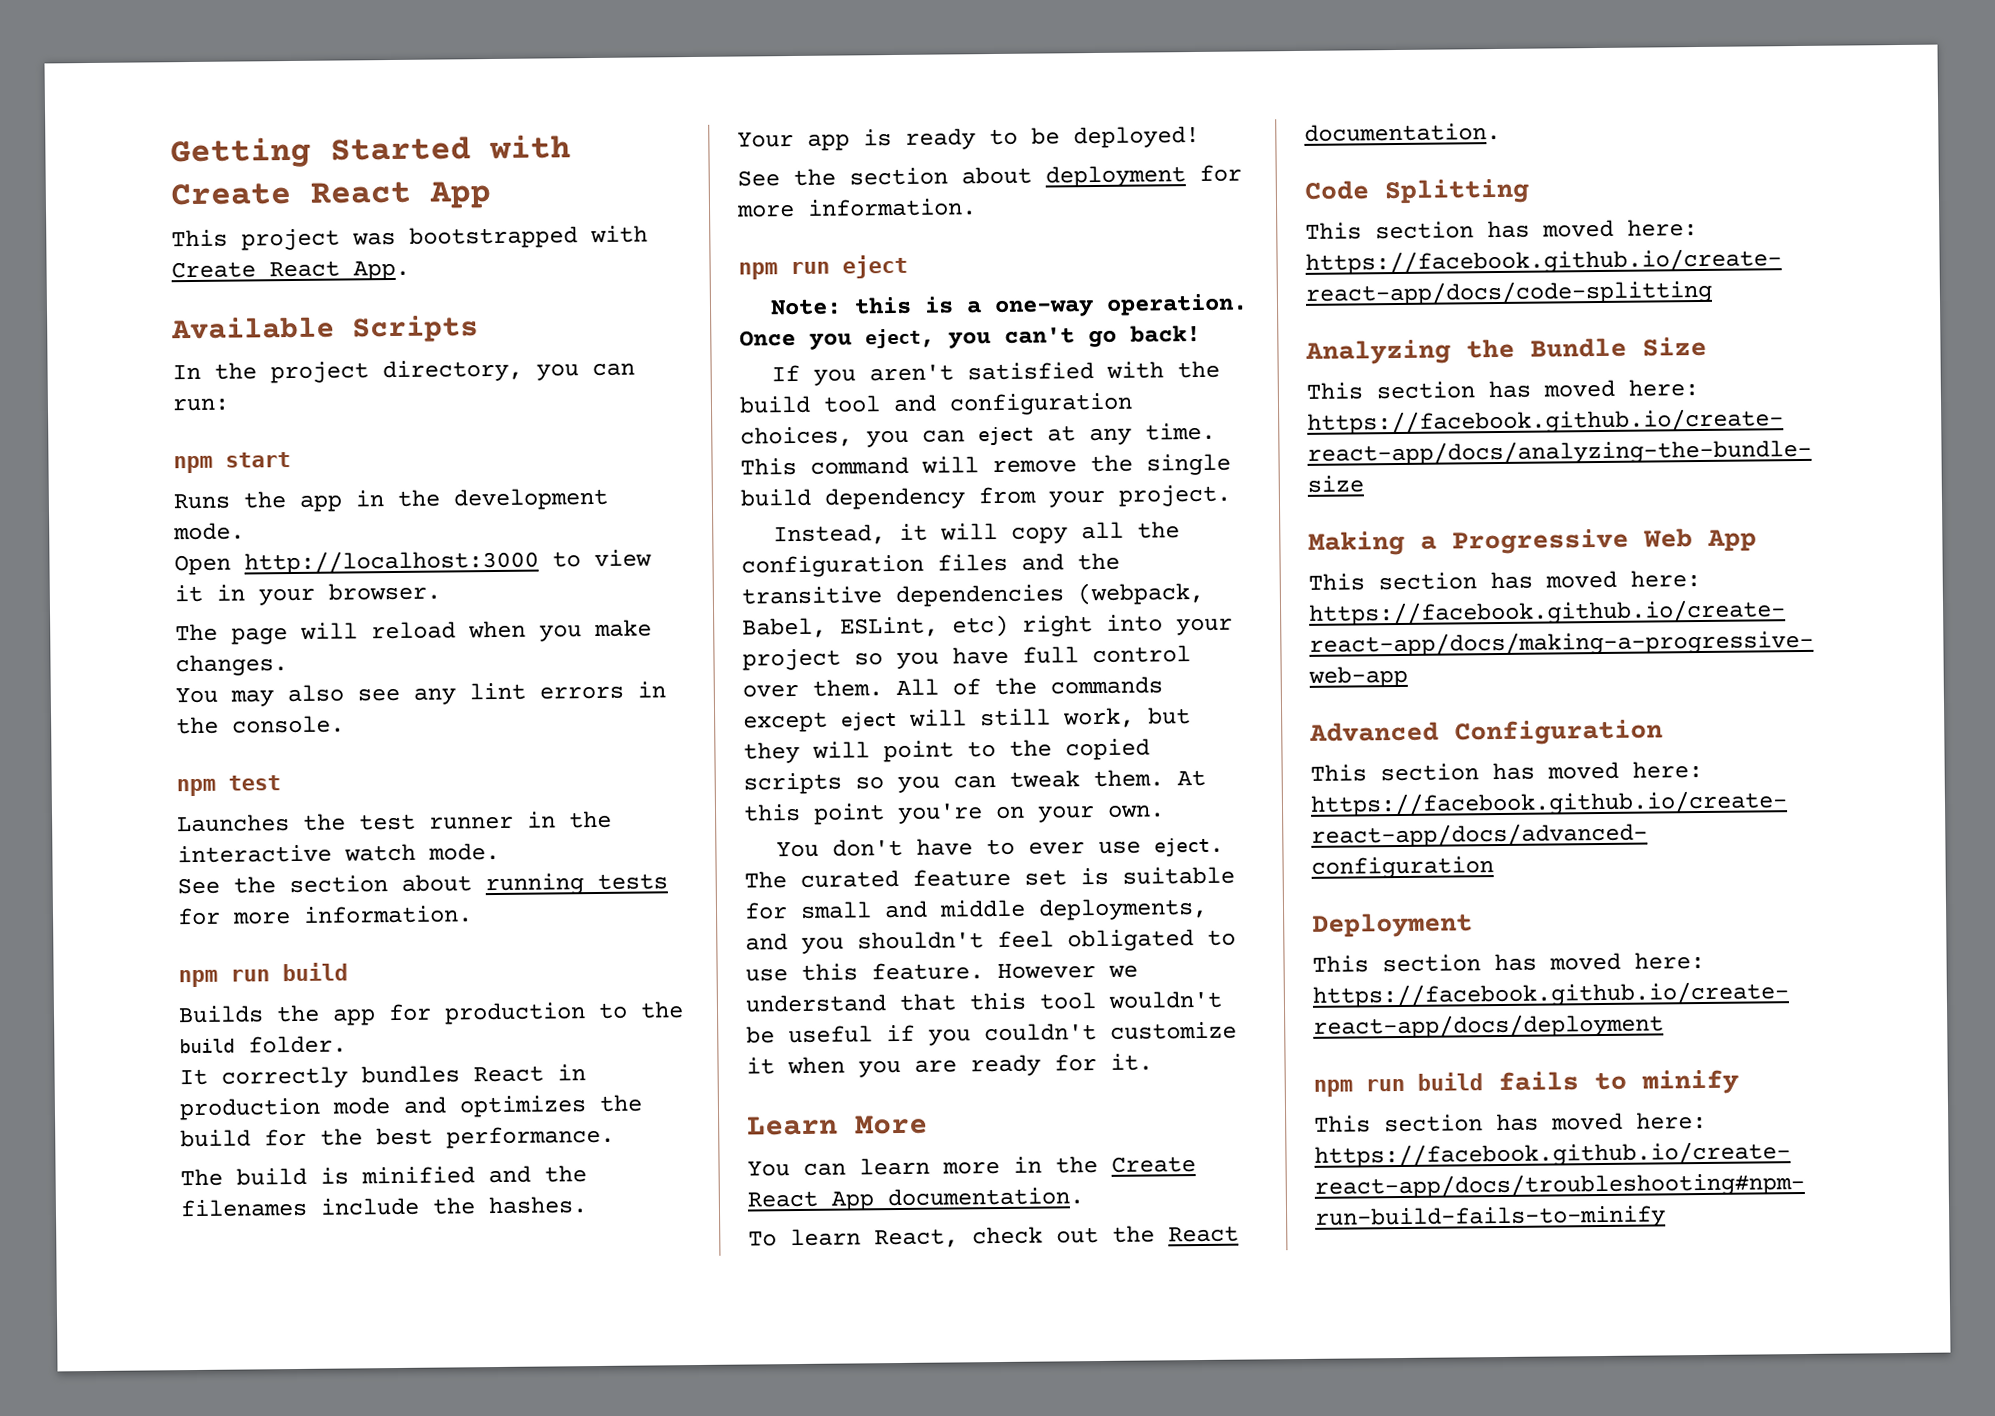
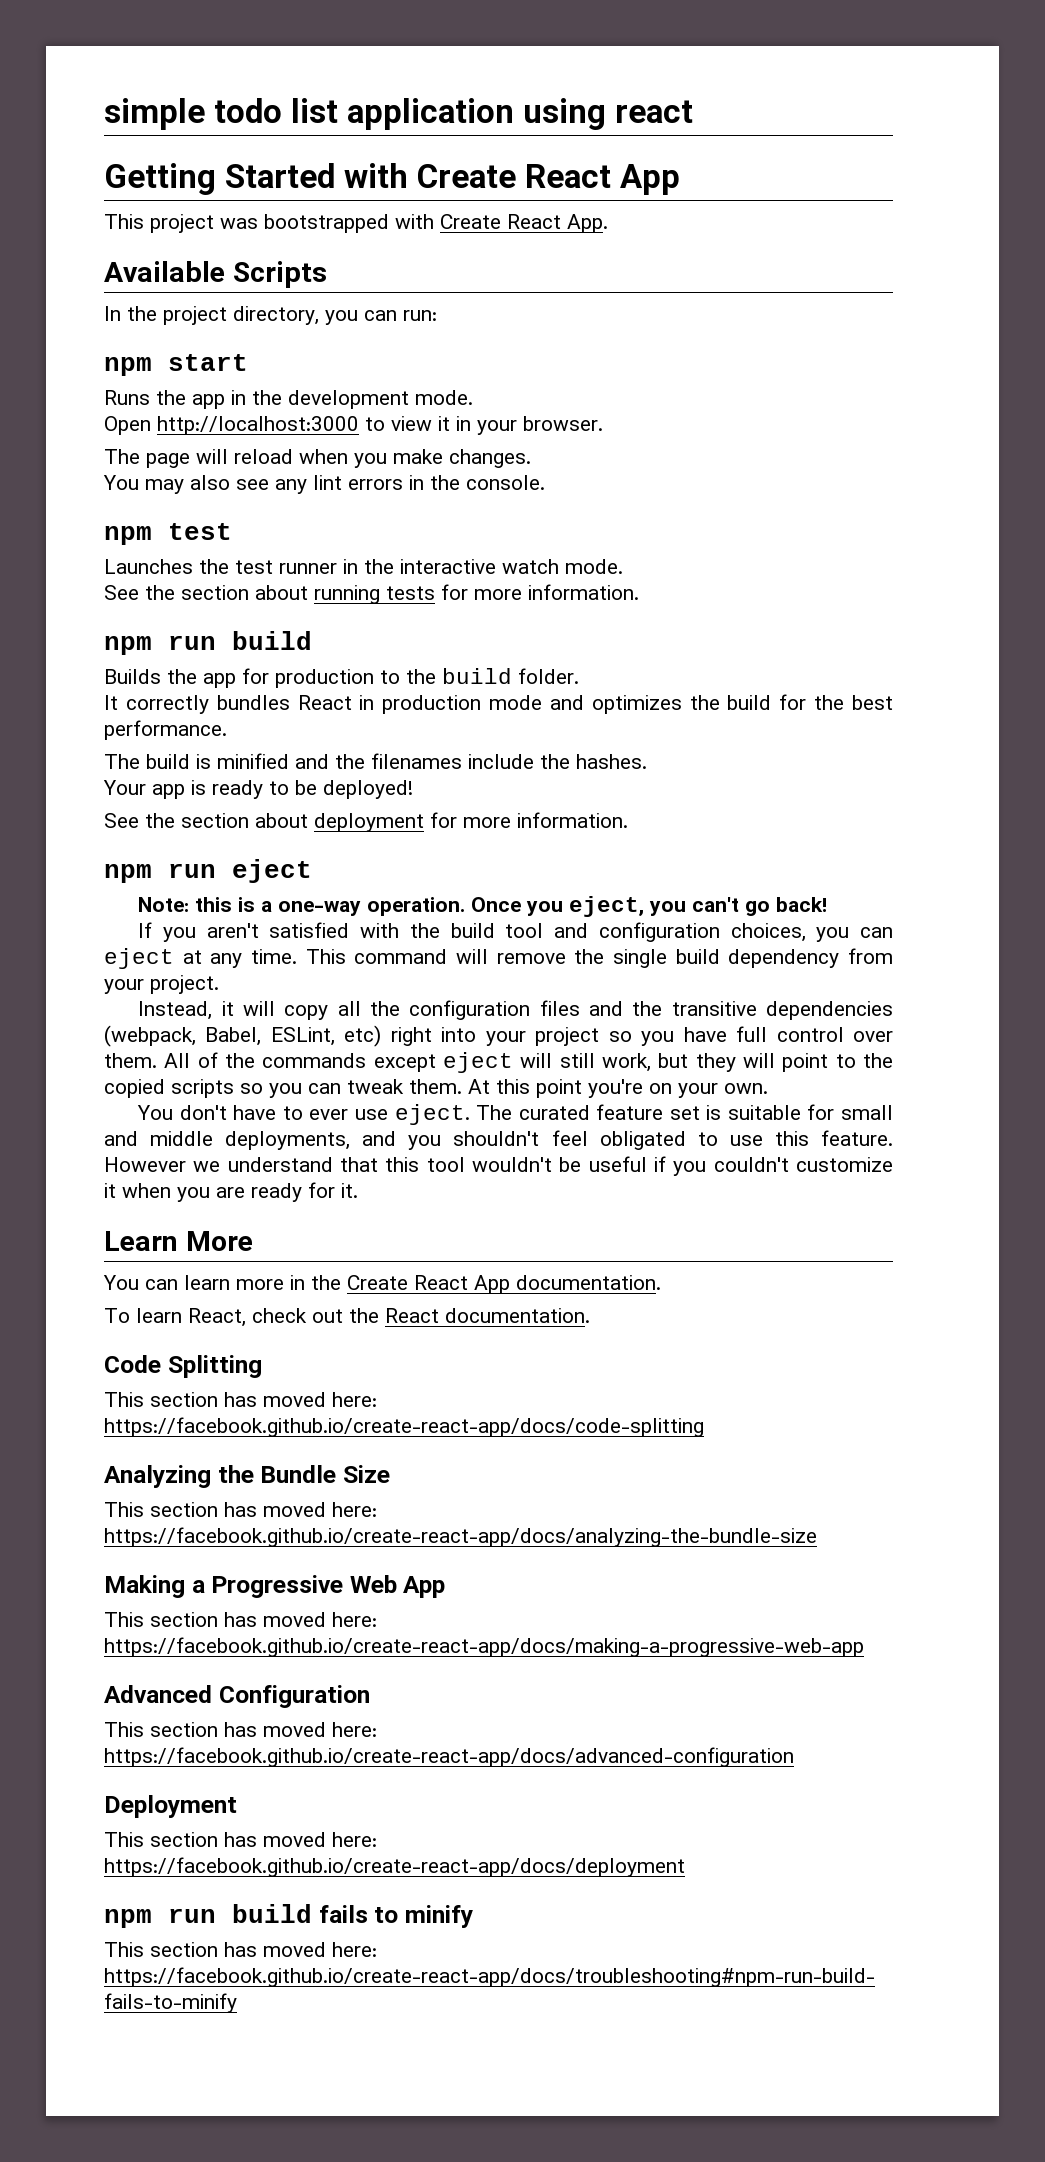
(170, 152) none -> [104,98,693,130] simple todo list application using react //

